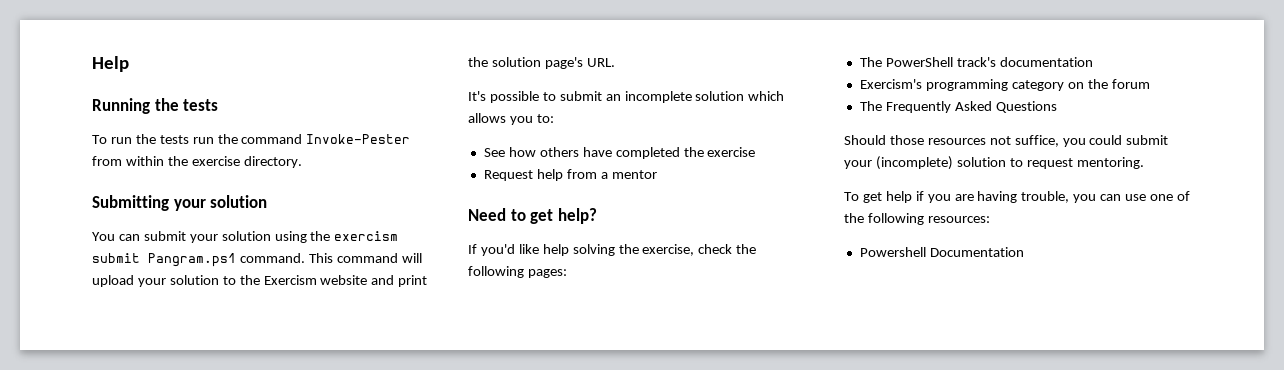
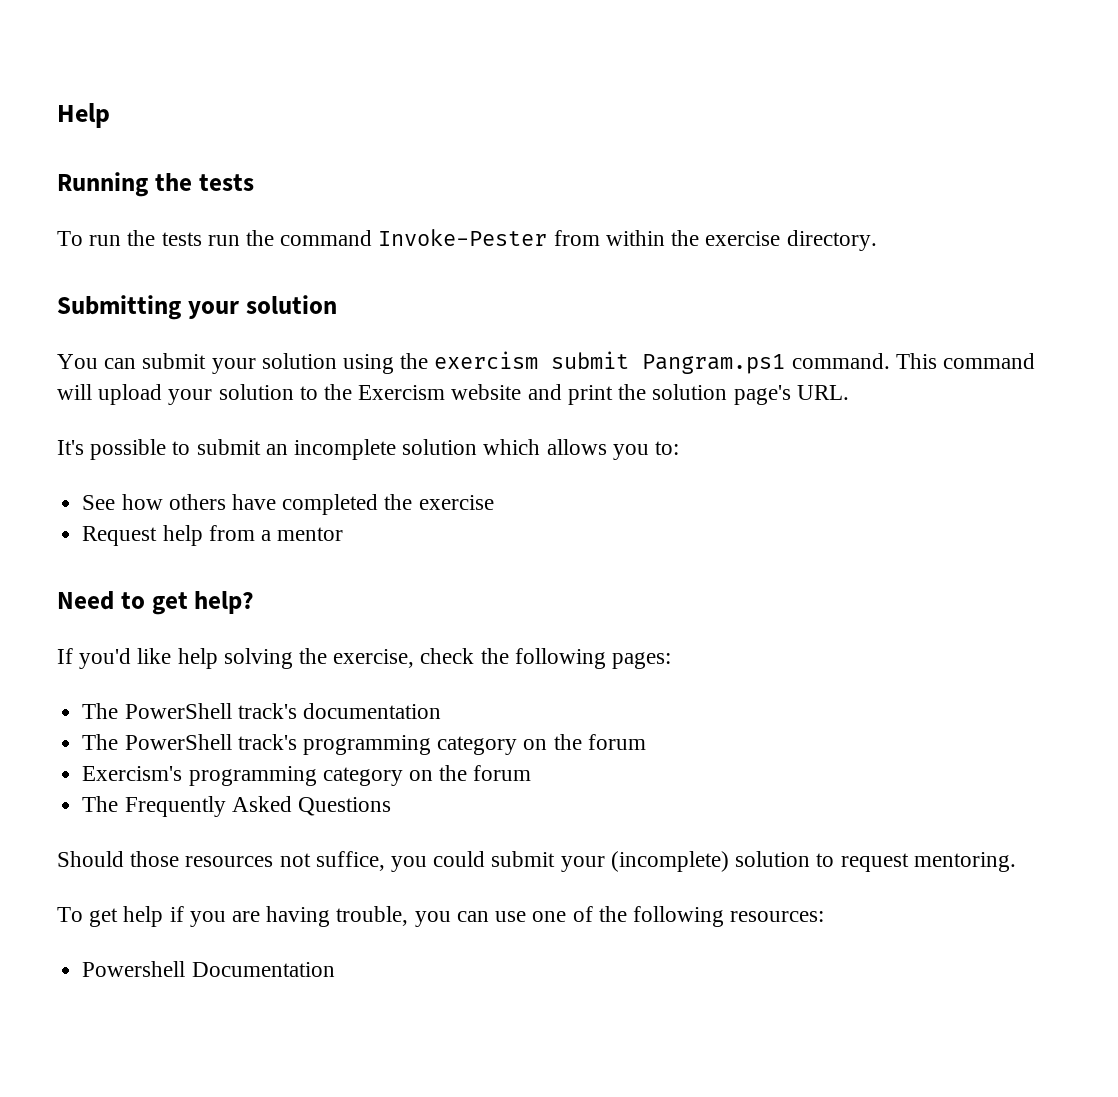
(1093, 62) none -> [82,734,646,755] // The PowerShell track's programming category on the forum

